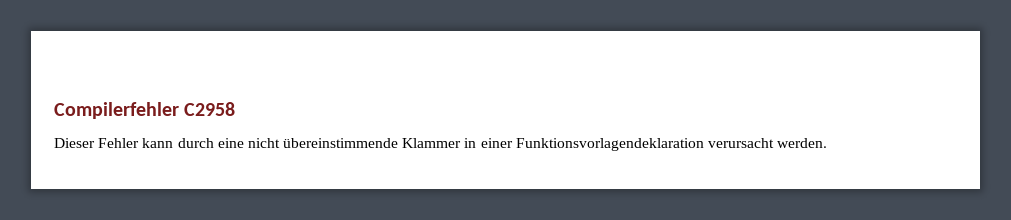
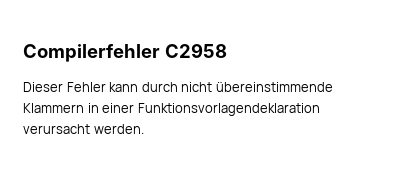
[217,138,244,148] eine -> (178, 87) none
[402,138,462,148] Klammer -> [23,103,84,113] Klammern

